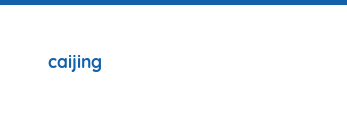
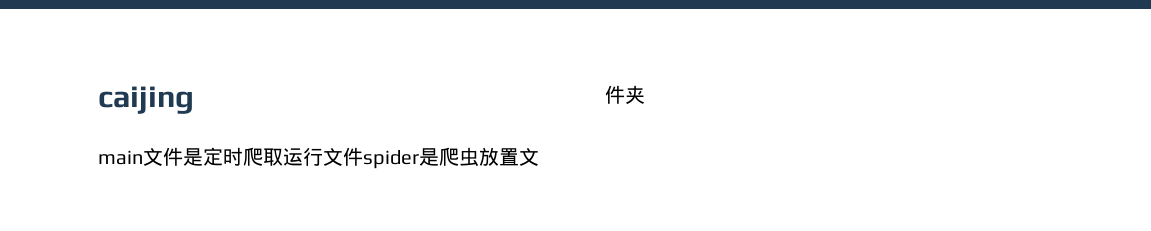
(102, 63) none -> [98,147,539,169] [605,85,645,105] // main文件是定时爬取运行文件spider是爬虫放置文件夹

